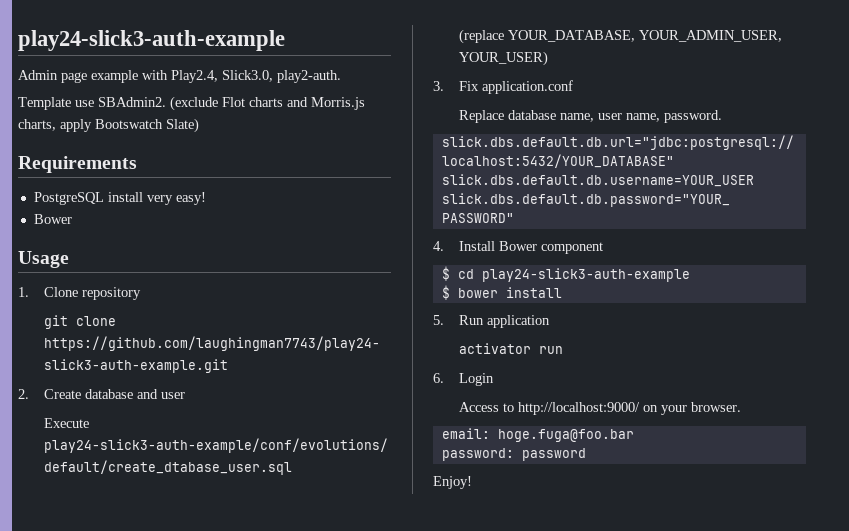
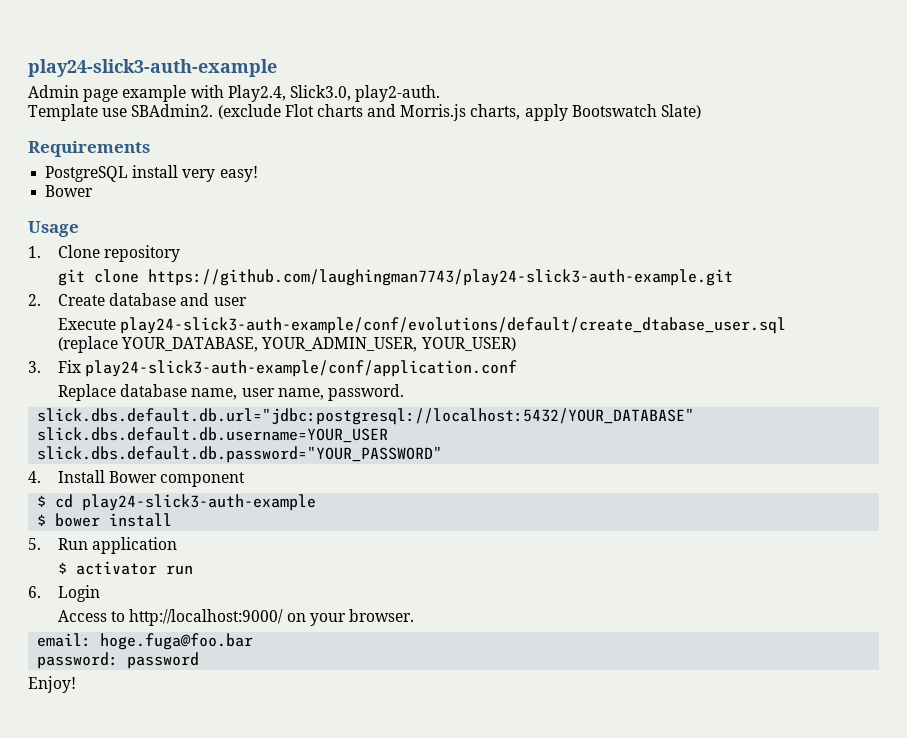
[481,80,573,94] application.conf -> [85,360,518,377] play24-slick3-auth-example/conf/application.conf
(550, 321) none -> [57,562,67,574] $

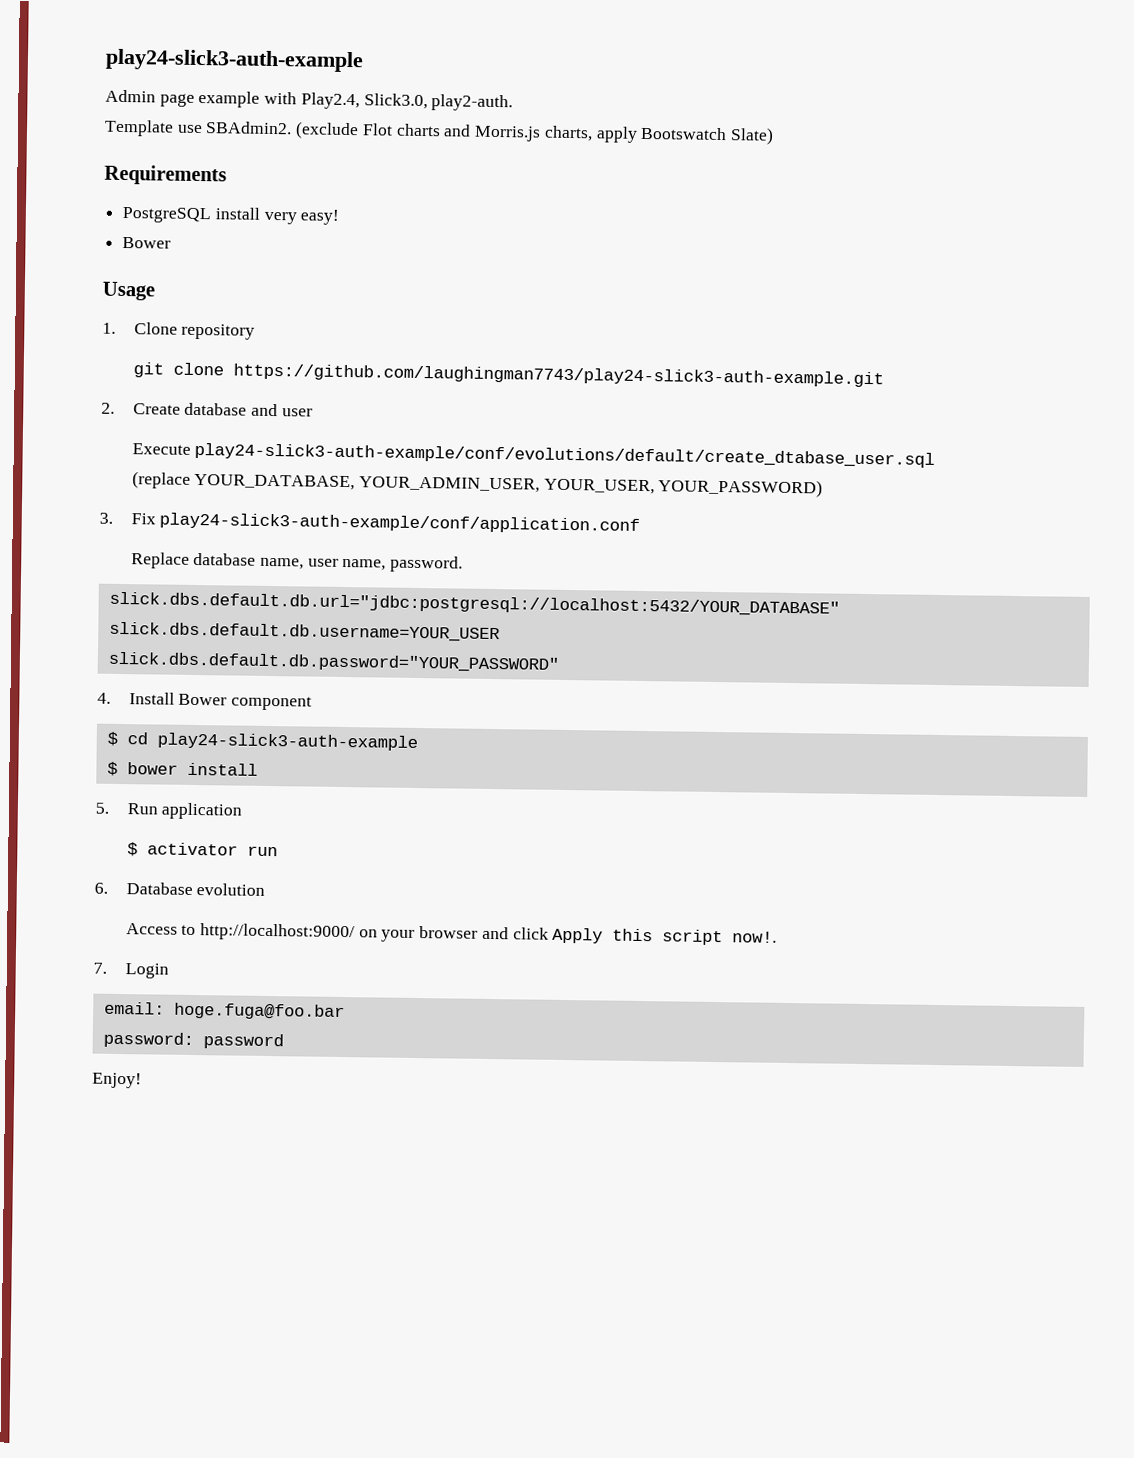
[420,337,516,351] YOUR_USER) -> [543,478,824,498] YOUR_USER, YOUR_PASSWORD)
[57,585,100,602] Login -> [125,882,266,896] Database evolution
[348,609,414,622] browser. -> [419,926,778,946] [93,962,169,979] browser and click Apply this script now!. // 7. Login

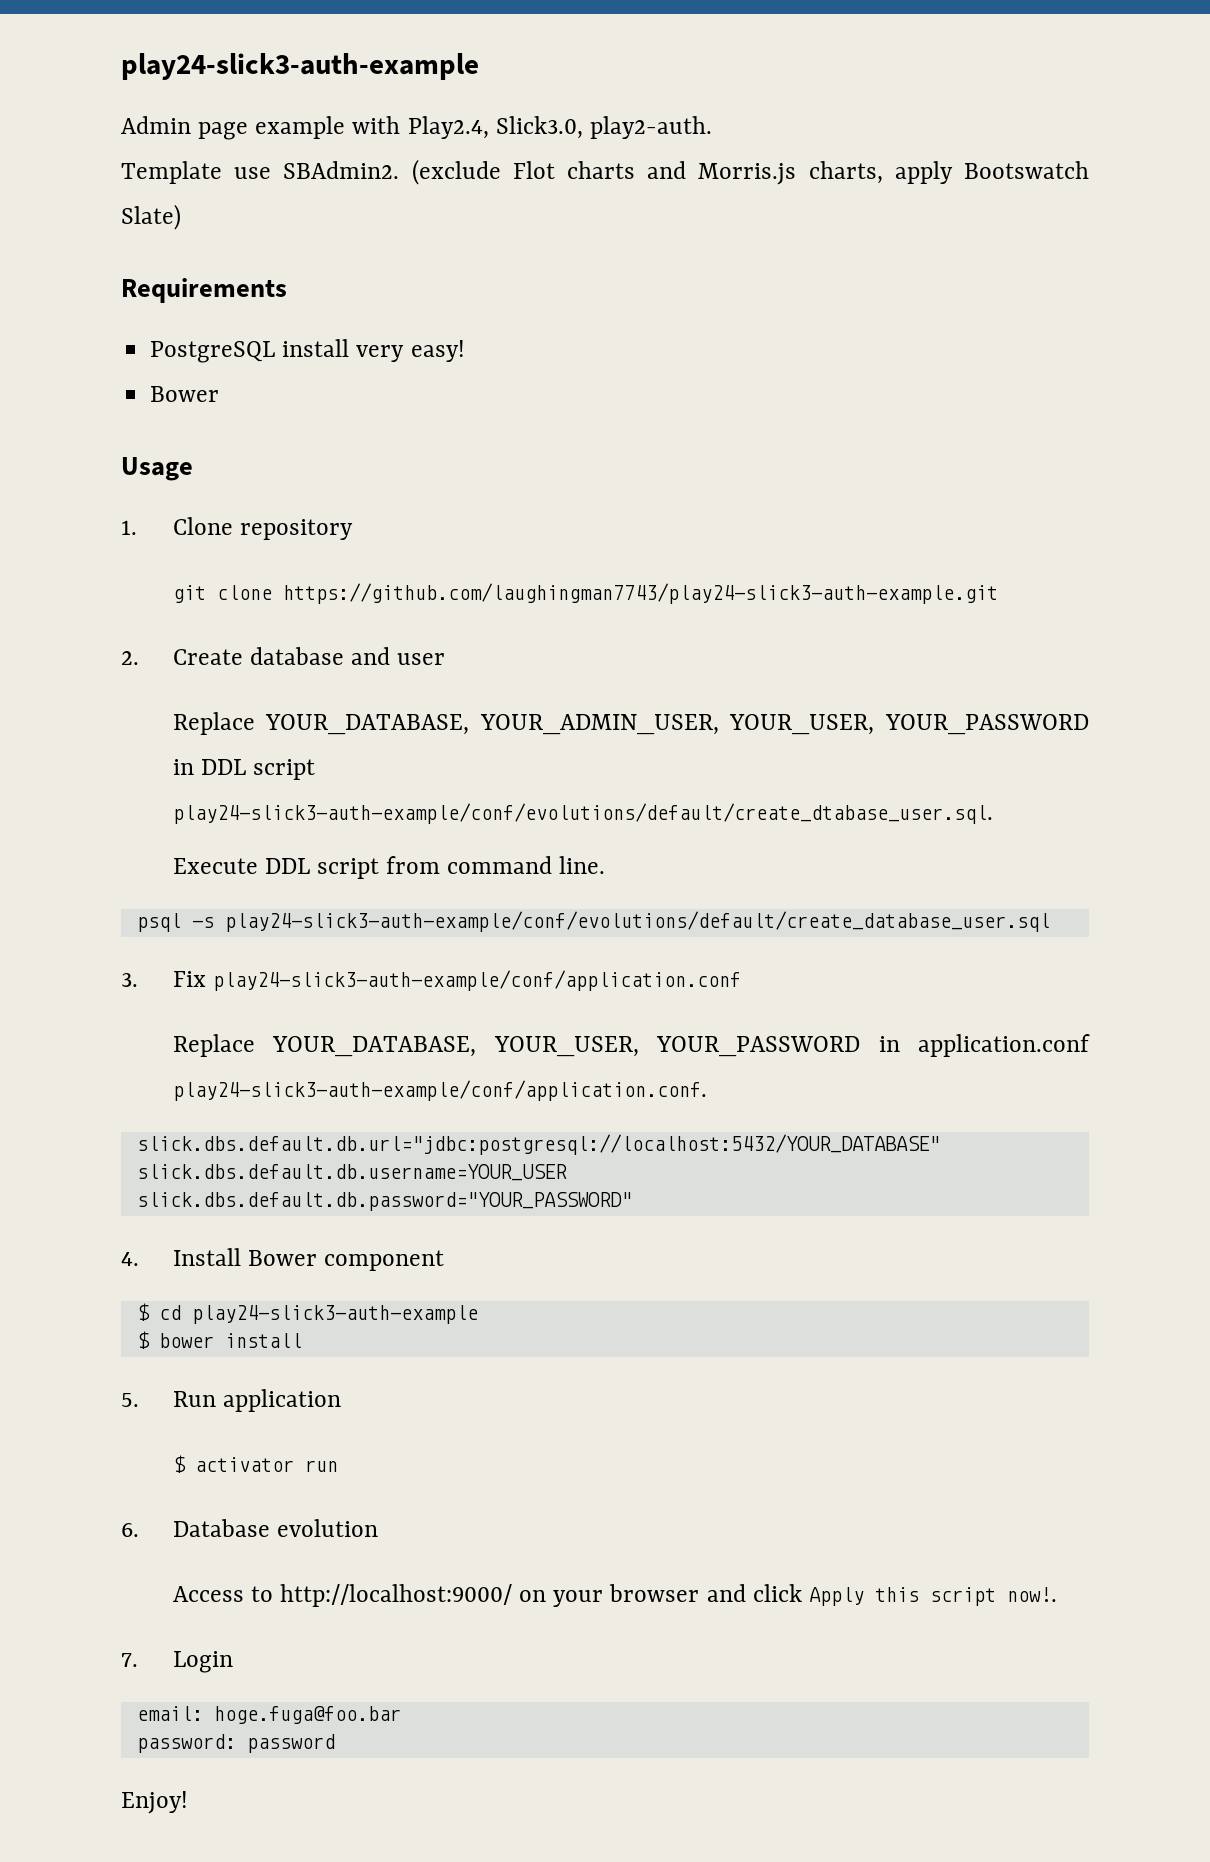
[131,442,936,468] [131,471,824,498] [99,512,641,534] [130,552,464,573] Execute play24-slick3-auth-example/conf/evolutions/default/create_dtabase_user.sql // (replace YOUR_DATABASE, YOUR_ADMIN_USER, YOUR_USER, YOUR_PASSWORD) // 3. Fix play24-slick3-auth-example/conf/application.conf // Replace database name, user name, password. -> [172,712,1089,735] [172,759,315,780] [172,803,993,824] [172,856,606,879] [136,911,1050,932] [121,970,741,991] [172,1034,1090,1057] [172,1080,707,1101] Replace YOUR_DATABASE, YOUR_ADMIN_USER, YOUR_USER, YOUR_PASSWORD in DDL script play24-slick3-auth-example/conf/evolutions/default/create_dtabase_user.sql. // Execute DDL script from command line. // psql -s play24-slick3-auth-example/conf/evolutions/default/create_database_user.sql // 3. Fix play24-slick3-auth-example/conf/application.conf // Replace YOUR_DATABASE, YOUR_USER, YOUR_PASSWORD in application.conf play24-slick3-auth-example/conf/application.conf.

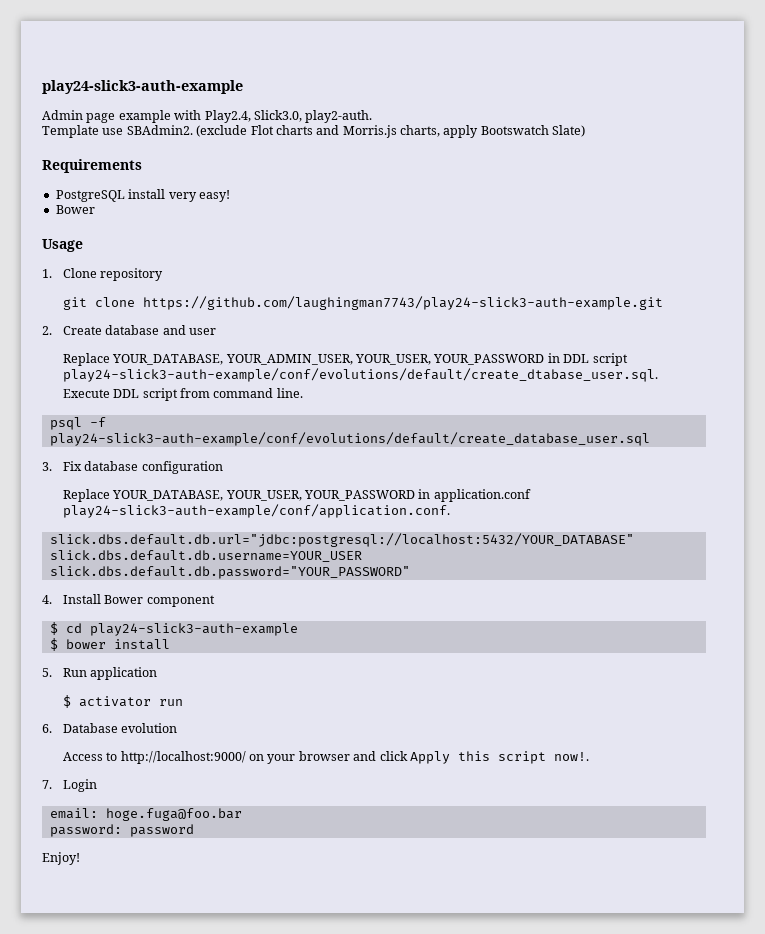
[191,917,214,928] -s -> [89,417,106,427] -f
[212,970,741,991] play24-slick3-auth-example/conf/application.conf -> [84,461,223,474] database configuration

